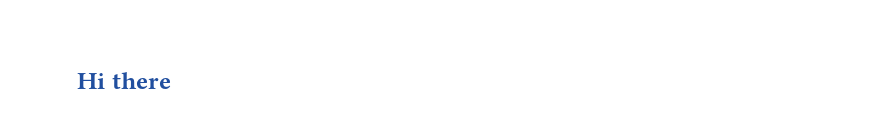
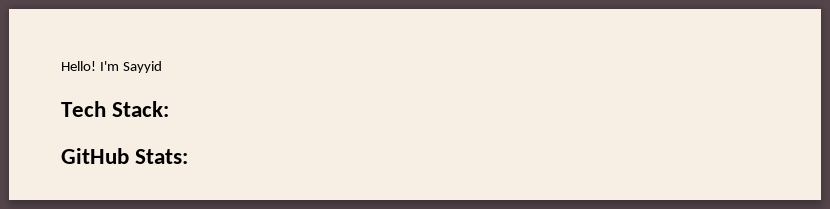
[77,72,171,89] Hi there -> [61,61,162,73] [61,101,170,117] [61,148,189,164] Hello! I'm Sayyid // Tech Stack: // GitHub Stats:

